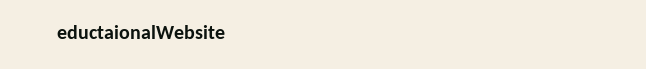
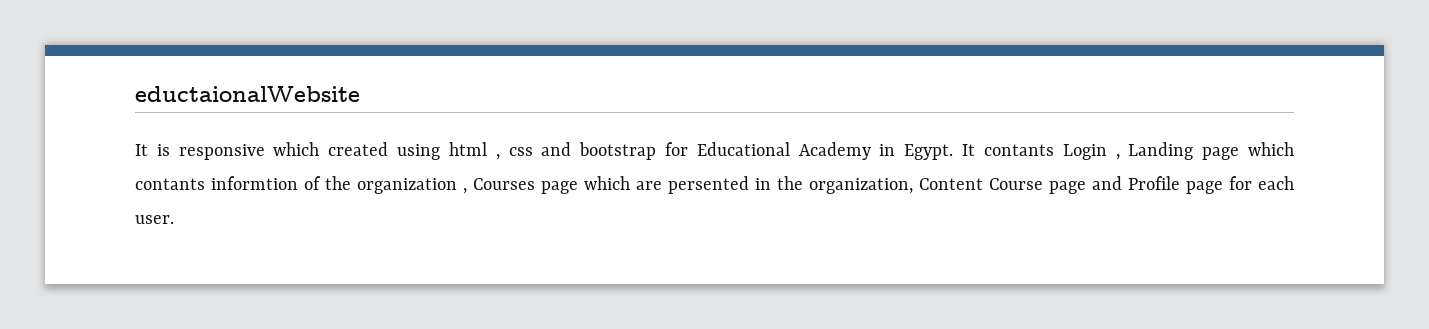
(225, 32) none -> [135,142,1295,160] [135,176,1294,194] [135,215,174,224] // It is responsive which created using html , css and bootstrap for Educational Academy in Egypt. It contants Login , Landing page which contants informtion of the organization , Courses page which are persented in the organization, Content Course page and Profile page for each user.

